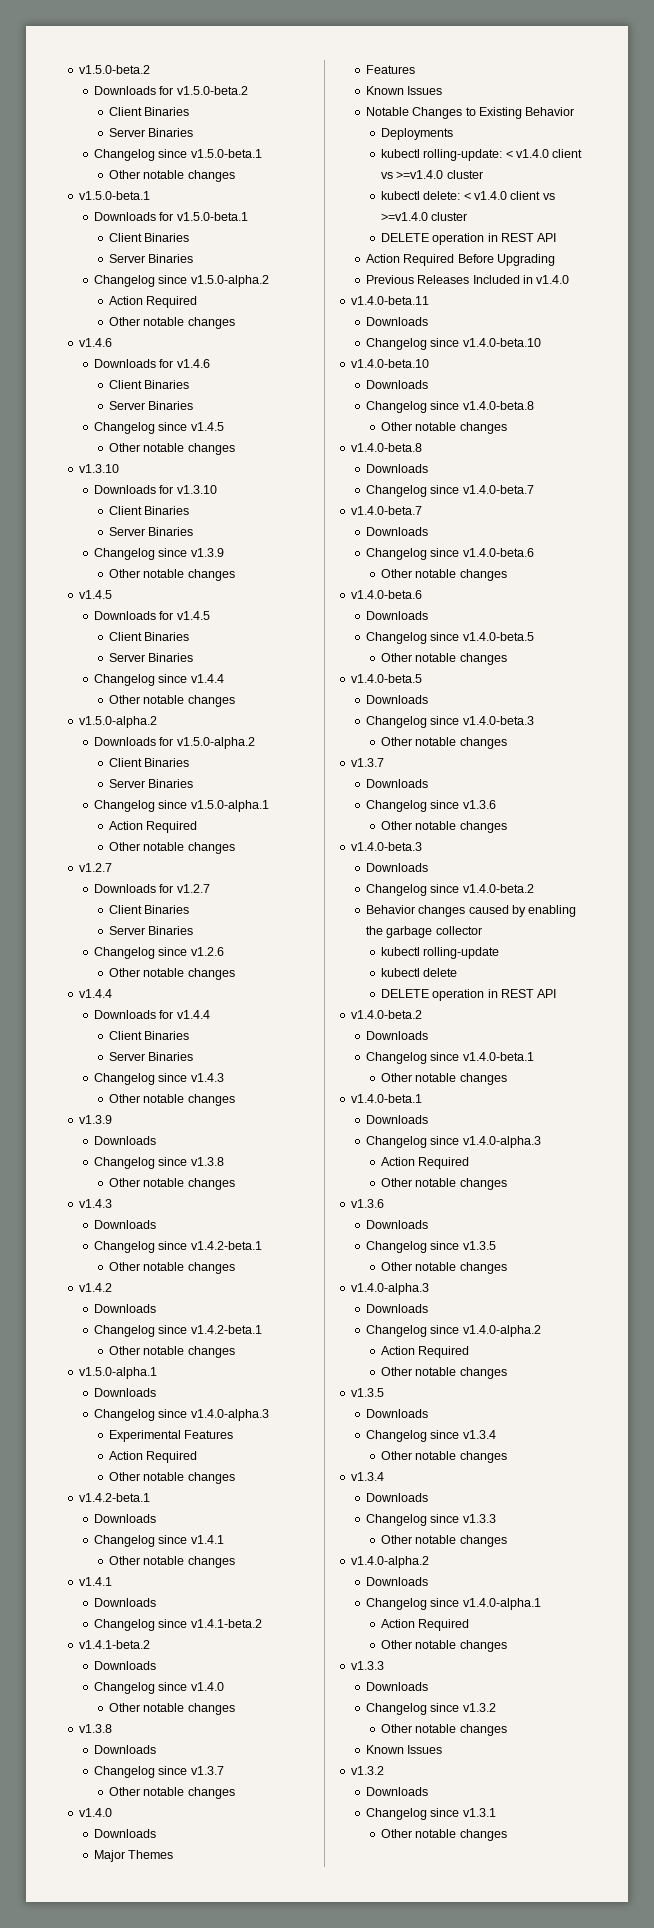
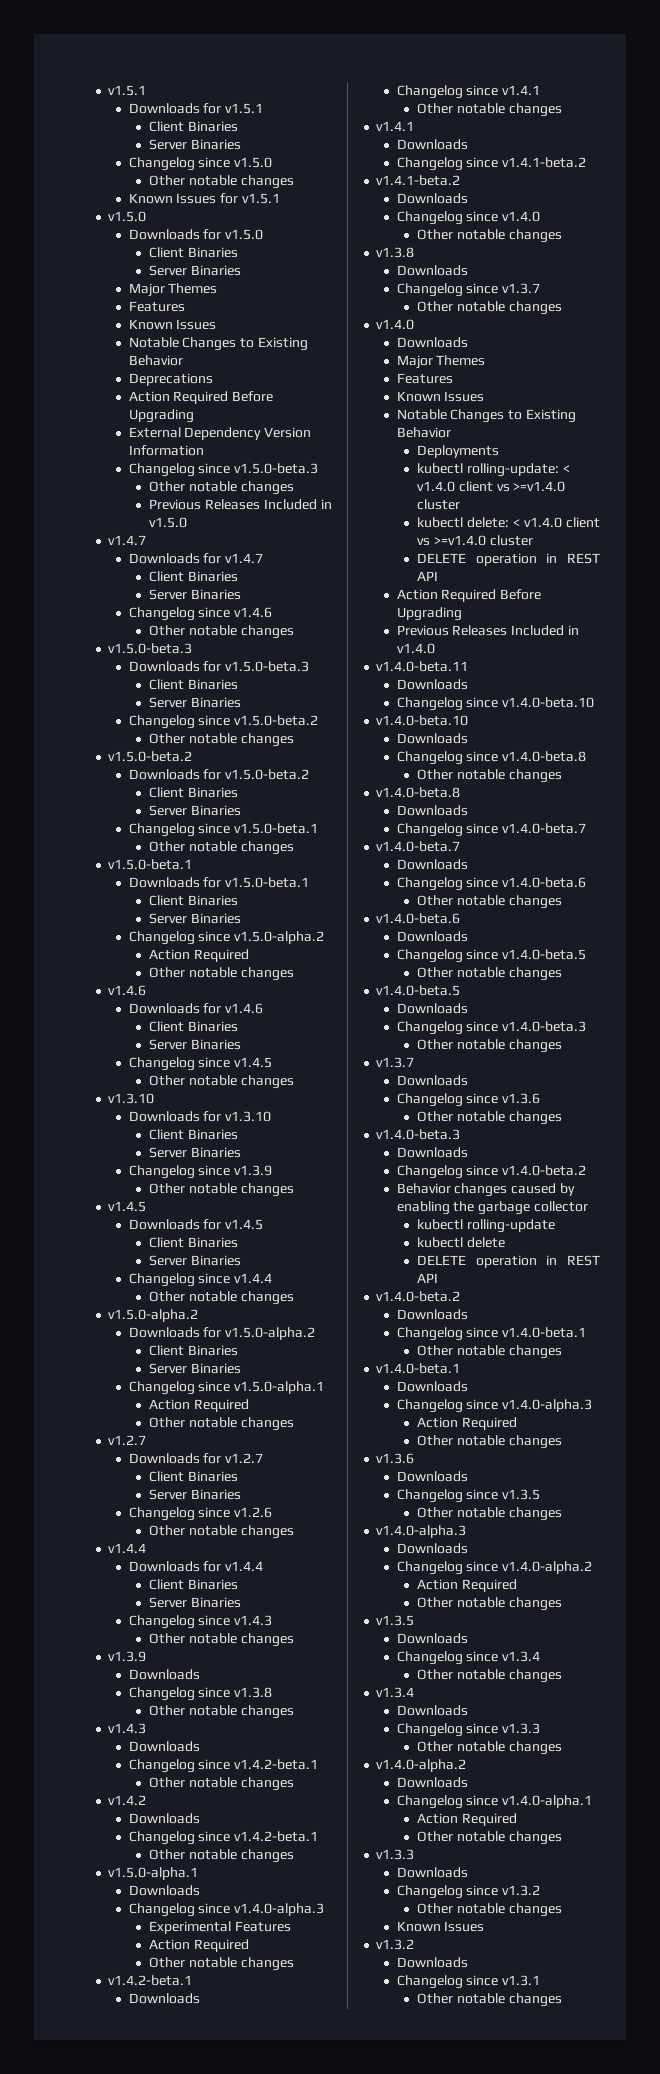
(78, 69) none -> [108,85,147,96] [128,103,264,114] [148,121,238,132] [148,139,241,150] [128,157,273,171] [148,175,294,189] [128,193,281,204] [108,211,147,222] [128,229,264,240] [148,247,238,258] [148,265,241,276] [128,283,218,297] [128,301,185,312] [128,319,217,330] [128,337,309,351] [128,355,183,366] [128,373,213,386] [128,391,274,404] [128,409,194,423] [128,427,312,440] [128,445,204,456] [128,463,319,477] [148,481,294,495] [148,499,332,510] [148,517,187,528] [108,535,147,545] [128,553,264,564] [148,571,238,582] [148,589,241,600] [128,607,273,621] [148,625,294,639] [108,643,193,654] [128,661,310,672] [148,679,238,690] [148,697,241,708] [128,715,319,729] [148,733,294,747] v1.5.1 // Downloads for v1.5.1 // Client Binaries // Server Binaries // Changelog since v1.5.0 // Other notable changes // Known Issues for v1.5.1 // v1.5.0 // Downloads for v1.5.0 // Client Binaries // Server Binaries // Major Themes // Features // Known Issues // Notable Changes to Existing Behavior // Deprecations // Action Required Before Upgrading // External Dependency Version Information // Changelog since v1.5.0-beta.3 // Other notable changes // Previous Releases Included in v1.5.0 // v1.4.7 // Downloads for v1.4.7 // Client Binaries // Server Binaries // Changelog since v1.4.6 // Other notable changes // v1.5.0-beta.3 // Downloads for v1.5.0-beta.3 // Client Binaries // Server Binaries // Changelog since v1.5.0-beta.2 // Other notable changes //

